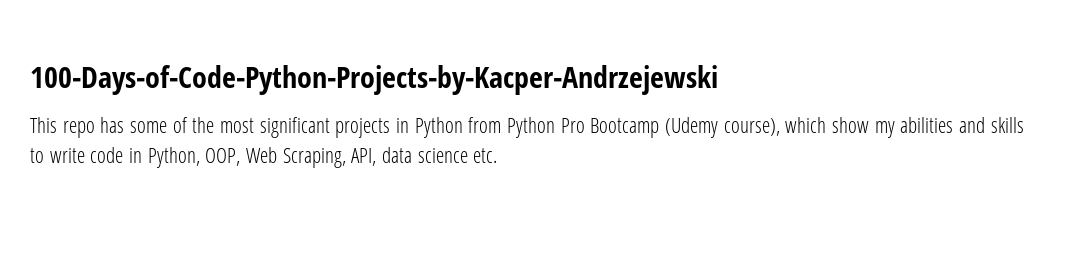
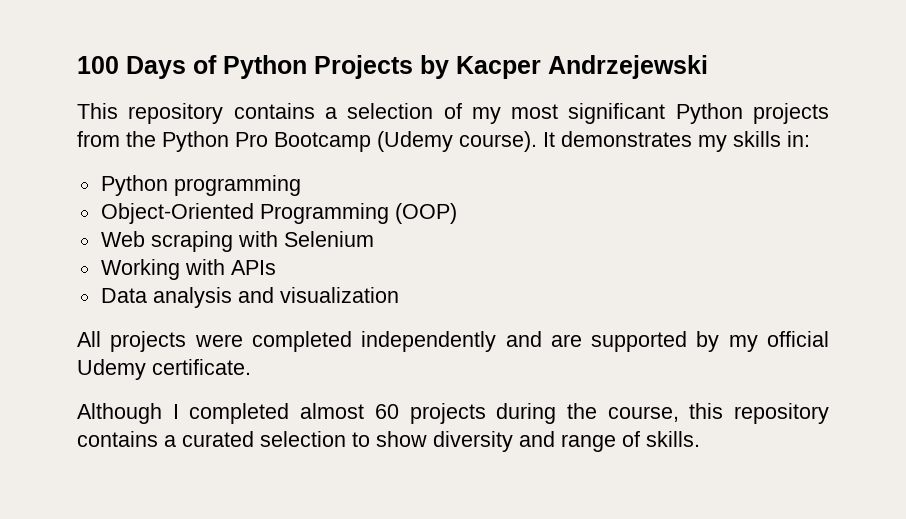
[30,65,718,95] [30,117,1024,138] [30,147,498,168] 100-Days-of-Code-Python-Projects-by-Kacper-Andrzejewski // This repo has some of the most significant projects in Python from Python Pro Bootcamp (Udemy course), which show my abilities and skills to write code in Python, OOP, Web Scraping, API, data science etc. -> [77,55,708,79] [77,103,829,124] [77,131,810,152] [100,175,301,196] [100,203,457,224] [100,231,374,252] [100,259,276,280] [100,287,399,308] [77,331,829,352] [77,359,251,380] [77,403,830,424] [77,431,700,452] 100 Days of Python Projects by Kacper Andrzejewski // This repository contains a selection of my most significant Python projects from the Python Pro Bootcamp (Udemy course). It demonstrates my skills in: // Python programming // Object-Oriented Programming (OOP) // Web scraping with Selenium // Working with APIs // Data analysis and visualization // All projects were completed independently and are supported by my official Udemy certificate. // Although I completed almost 60 projects during the course, this repository contains a curated selection to show diversity and range of skills.

